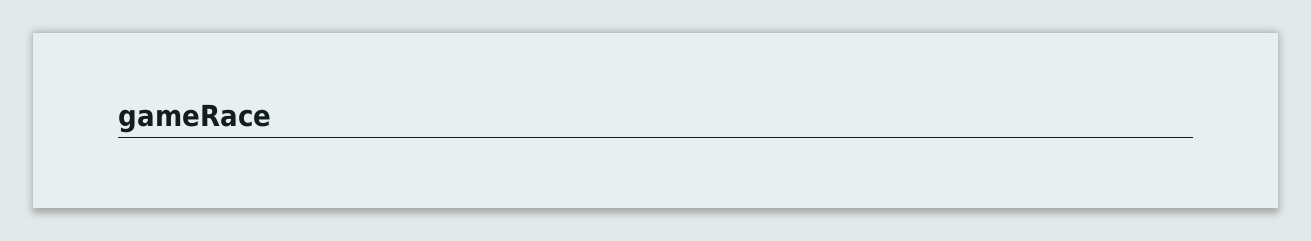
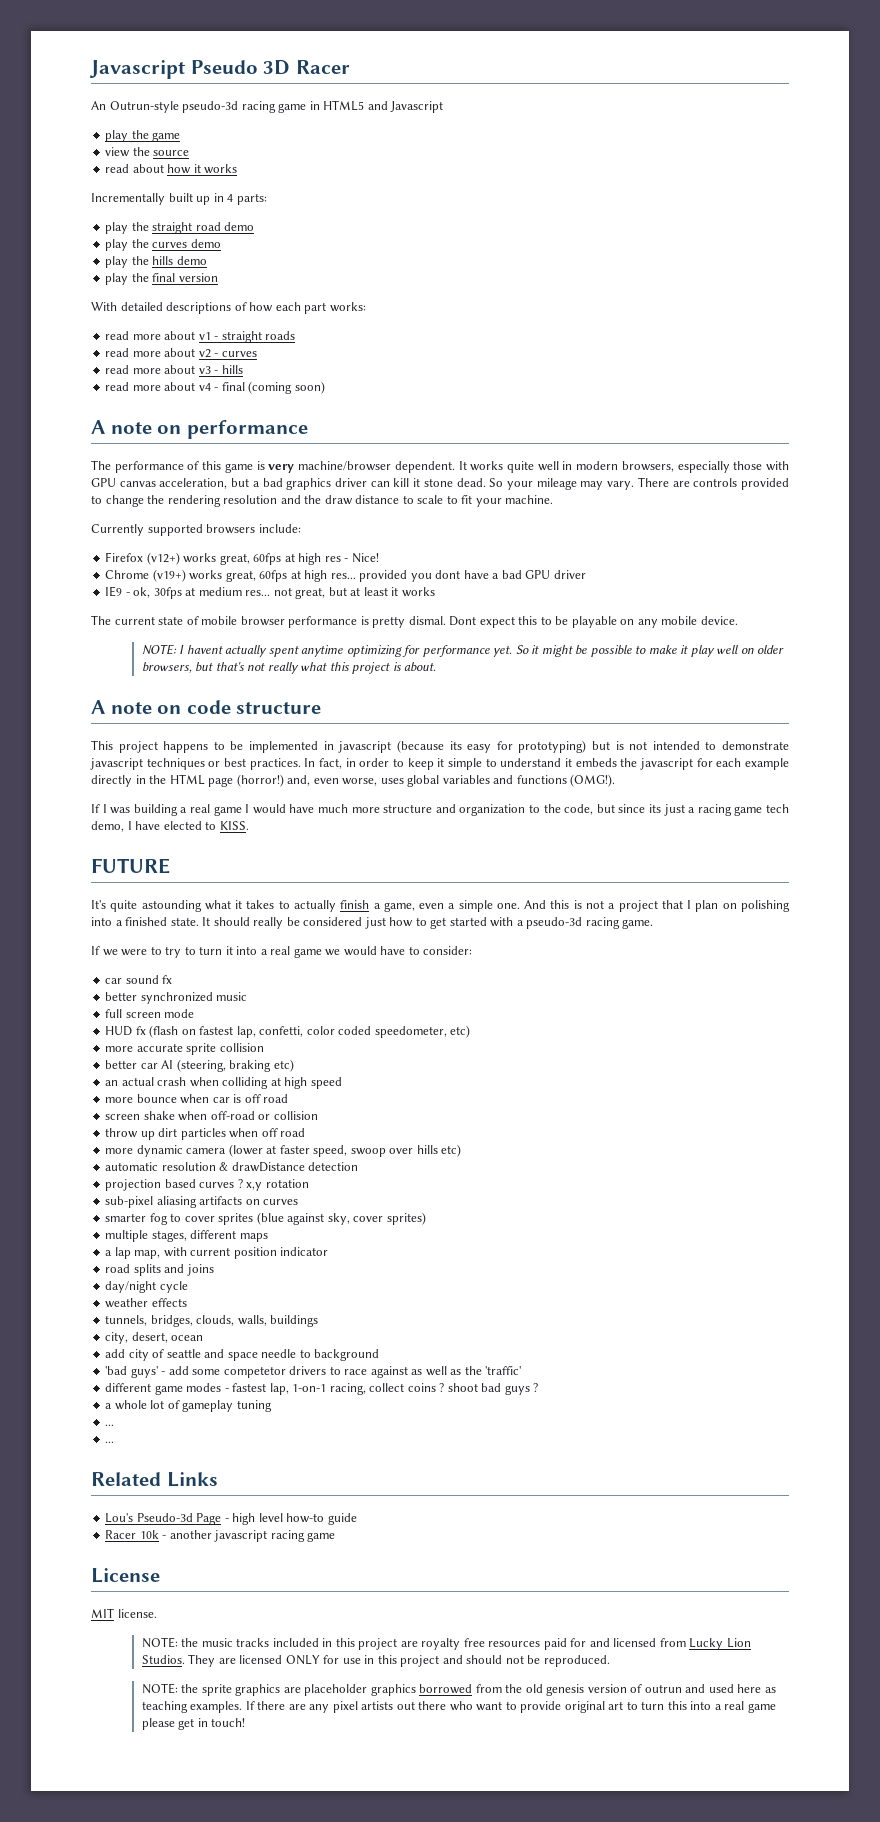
[118,104,271,133] gameRace -> [89,60,350,79] [91,100,444,113] [105,130,181,142] [105,147,190,157] [105,164,238,174] [91,193,267,205] [105,222,255,234] [105,239,221,251] [105,256,207,268] [105,273,218,285] [91,302,366,314] [105,331,296,343] [105,348,257,358] [105,365,243,374] [105,381,325,394] [91,420,308,439] [91,460,789,473] [91,477,789,490] [91,495,554,507] [91,524,301,536] [105,552,379,565] [105,569,586,582] [105,586,435,599] [91,615,738,628] [141,644,785,657] [141,662,437,674] [91,700,322,714] [91,740,789,753] [90,758,789,770] [91,774,616,787] [91,804,790,816] [91,821,249,832] [91,858,170,874] [91,900,790,912] [91,917,654,929] [91,946,473,958] [105,975,173,984] [105,992,248,1004] [105,1009,195,1018] [105,1025,471,1038] [105,1043,264,1055] [105,1059,294,1072] [105,1077,342,1089] [105,1094,289,1104] [105,1111,318,1121] [105,1128,306,1140] [105,1144,462,1157] [105,1162,359,1172] [105,1179,309,1191] [105,1196,299,1208] [105,1212,426,1225] [105,1230,268,1242] [105,1247,329,1259] [105,1264,214,1276] [105,1281,188,1293] [105,1298,187,1308] [105,1315,319,1327] [105,1332,204,1344] [105,1349,380,1361] [105,1366,522,1378] [105,1383,539,1395] [105,1400,272,1412] [105,1424,115,1426] [105,1441,115,1443] [91,1472,218,1487] [105,1513,357,1525] [105,1530,336,1542] [91,1568,160,1583] [91,1608,157,1618] [141,1637,751,1650] [141,1654,610,1667] [141,1683,776,1696] [141,1701,776,1713] [141,1718,246,1730] Javascript Pseudo 3D Racer // An Outrun-style pseudo-3d racing game in HTML5 and Javascript // play the game // view the source // read about how it works // Incrementally built up in 4 parts: // play the straight road demo // play the curves demo // play the hills demo // play the final version // With detailed descriptions of how each part works: // read more about v1 - straight roads // read more about v2 - curves // read more about v3 - hills // read more about v4 - final (coming soon) // A note on performance // The performance of this game is very machine/browser dependent. It works quite well in modern browsers, especially those with GPU canvas acceleration, but a bad graphics driver can kill it stone dead. So your mileage may vary. There are controls provided to change the rendering resolution and the draw distance to scale to fit your machine. // Currently supported browsers include: // Firefox (v12+) works great, 60fps at high res - Nice! // Chrome (v19+) works great, 60fps at high res... provided you dont have a bad GPU driver // IE9 - ok, 30fps at medium res... not great, but at least it works // The current state of mobile browser performance is pretty dismal. Dont expect this to be playable on any mobile device. // NOTE: I havent actually spent anytime optimizing for performance yet. So it might be possible to make it play well on older browsers, but that's not really what this project is about. // A note on code structure // This project happens to be implemented in javascript (because its easy for prototyping) but is not intended to demonstrate javascript techniques or best practices. In fact, in order to keep it simple to understand it embeds the javascript for each example directly in the HTML page (horror!) and, even worse, uses global variables and functions (OMG!). // If I was building a real game I would have much more structure and organization to the code, but since its just a racing game tech demo, I have elected to KISS. // FUTURE // It's quite astounding what it takes to actually finish a game, even a simple one. And this is not a project that I plan on polishing into a finished state. It should really be considered just how to get started with a pseudo-3d racing game. // If we were to try to turn it into a real game we would have to consider: // car sound fx // better synchronized music // full screen mode // HUD fx (flash on fastest lap, confetti, color coded speedometer, etc) // more accurate sprite collision // better car AI (steering, braking etc) // an actual crash when colliding at high speed // more bounce when car is off road // screen shake when off-road or collision // throw up dirt particles when off road // more dynamic camera (lower at faster speed, swoop over hills etc) // automatic resolution & drawDistance detection // projection based curves ? x,y rotation // sub-pixel aliasing artifacts on curves // smarter fog to cover sprites (blue against sky, cover sprites) // multiple stages, different maps // a lap map, with current position indicator // road splits and joins // day/night cycle // weather effects // tunnels, bridges, clouds, walls, buildings // city, desert, ocean // add city of seattle and space needle to background // 'bad guys' - add some competetor drivers to race against as well as the 'traffic' // different game modes - fastest lap, 1-on-1 racing, collect coins ? shoot bad guys ? // a whole lot of gameplay tuning // ... // ... // Related Links // Lou's Pseudo-3d Page - high level how-to guide // Racer 10k - another javascript racing game // License // MIT license. // NOTE: the music tracks included in this project are royalty free resources paid for and licensed from Lucky Lion Studios. They are licensed ONLY for use in this project and should not be reproduced. // NOTE: the sprite graphics are placeholder graphics borrowed from the old genesis version of outrun and used here as teaching examples. If there are any pixel artists out there who want to provide original art to turn this into a real game please get in touch!

